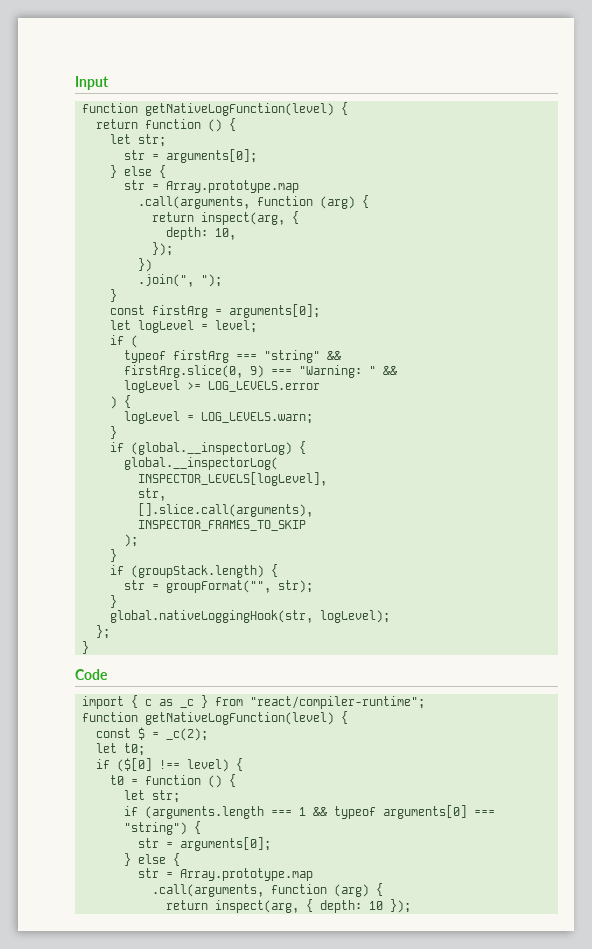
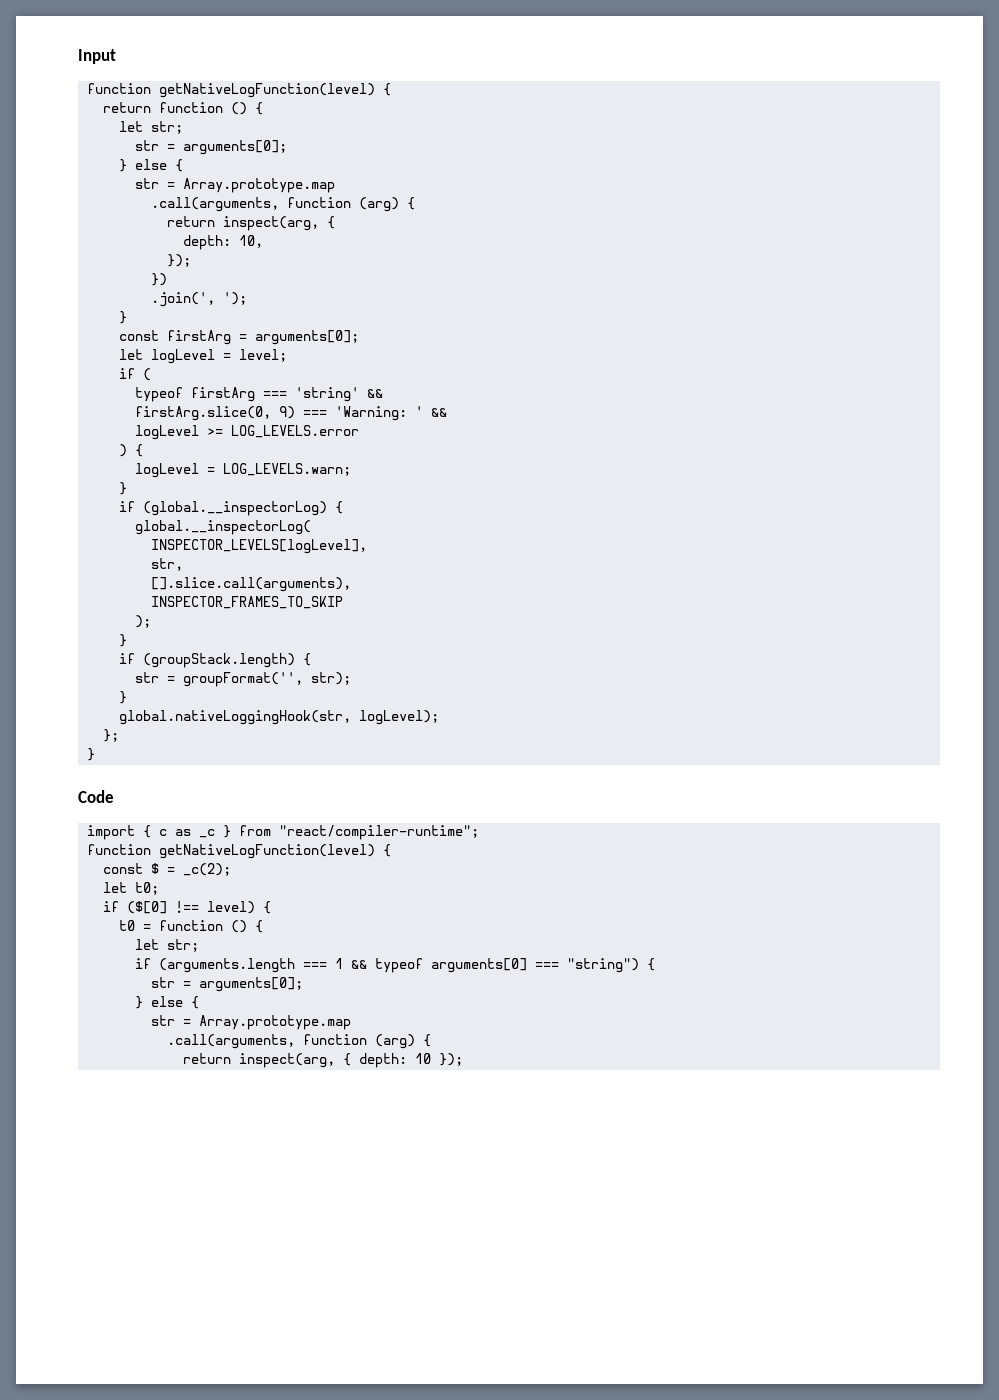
[137,274,222,287] .join(", "); -> [151,292,248,307] .join(', ');
[263,350,320,363] "string" -> [295,387,360,402] 'string'
[298,365,376,378] "Warning: " -> [335,406,424,421] 'Warning: '
[165,580,271,593] groupFormat("", -> [183,672,304,687] groupFormat('',

